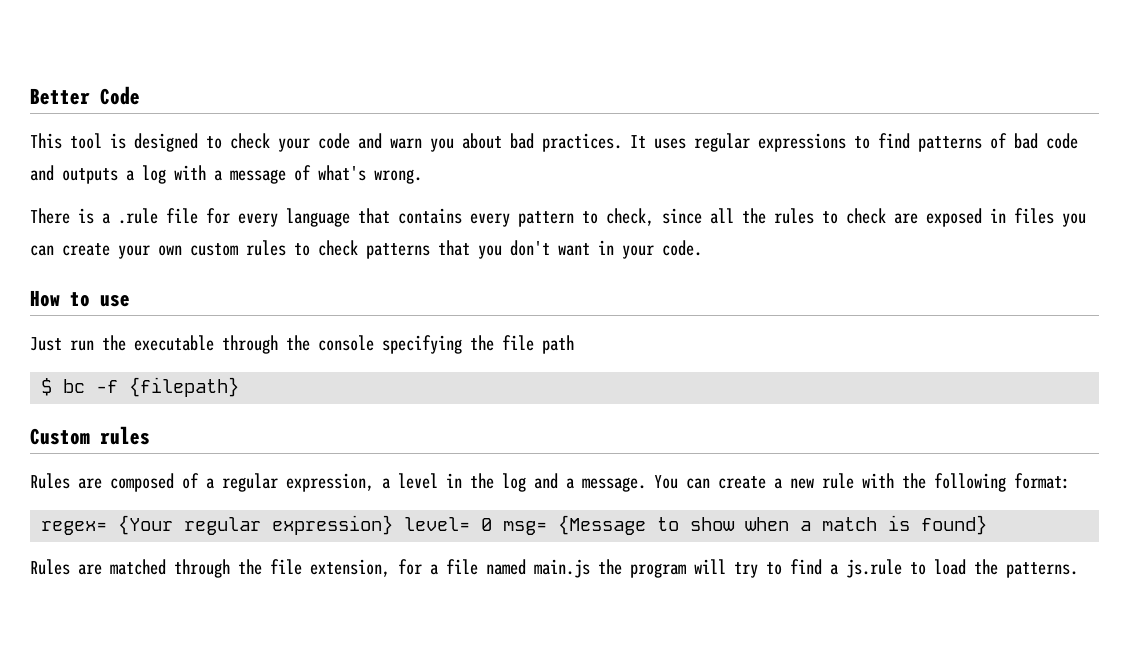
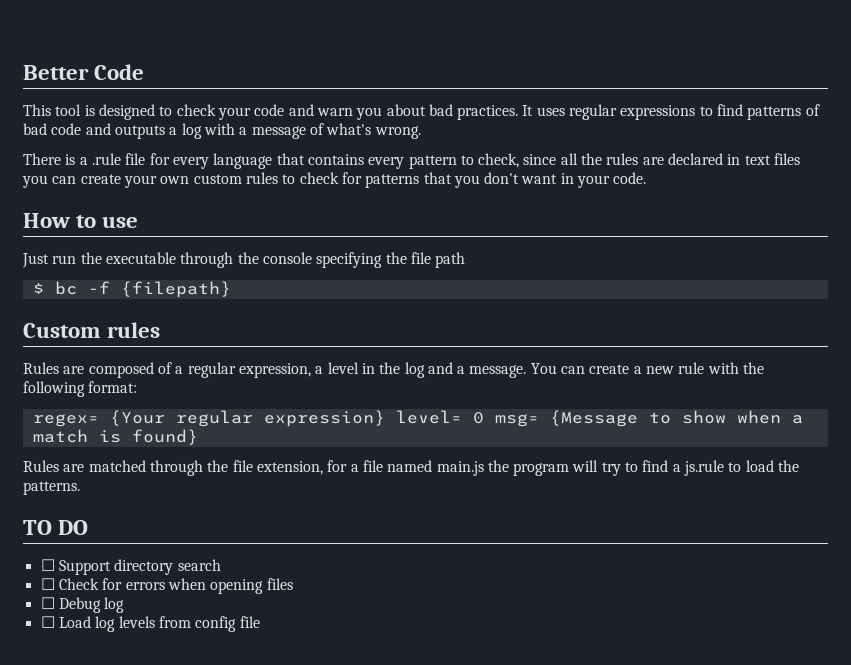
[822,208,1006,227] to check are exposed in -> [642,153,771,165] are declared in text
(358, 248) none -> [341,172,362,184] for
(1078, 570) none -> [23,520,89,535] [40,559,221,575] [40,578,293,594] [40,597,125,613] [40,616,260,632] // TO DO // ☐ Support directory search // ☐ Check for errors when opening files // ☐ Debug log // ☐ Load log levels from config file

